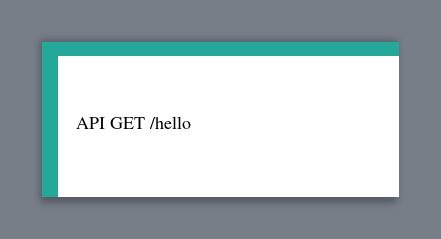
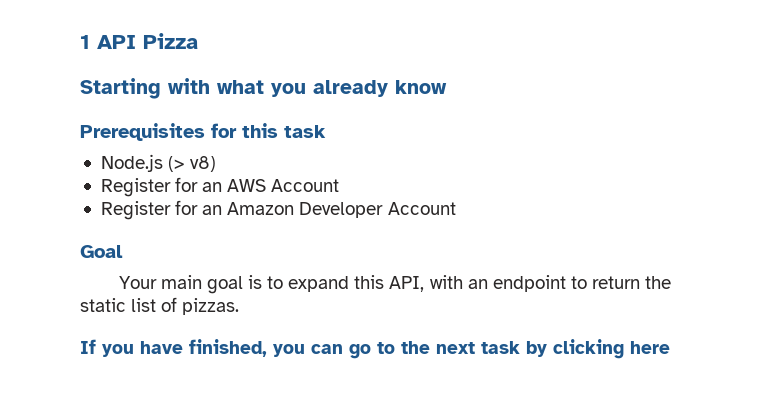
[76,116,191,129] API GET /hello -> [80,33,198,49] [80,78,447,99] [80,123,326,141] [100,154,217,172] [100,177,340,197] [100,200,456,220] [80,245,123,258] [118,275,672,294] [80,297,240,315] [80,339,670,359] 1 API Pizza // Starting with what you already know // Prerequisites for this task // Node.js (> v8) // Register for an AWS Account // Register for an Amazon Developer Account // Goal // Your main goal is to expand this API, with an endpoint to return the static list of pizzas. // If you have finished, you can go to the next task by clicking here

